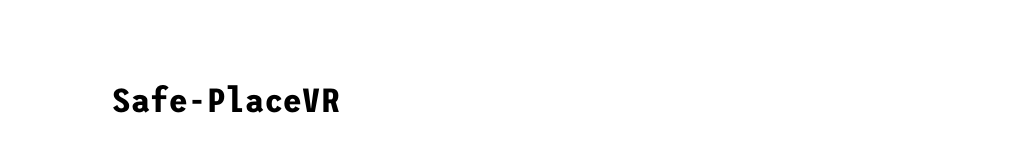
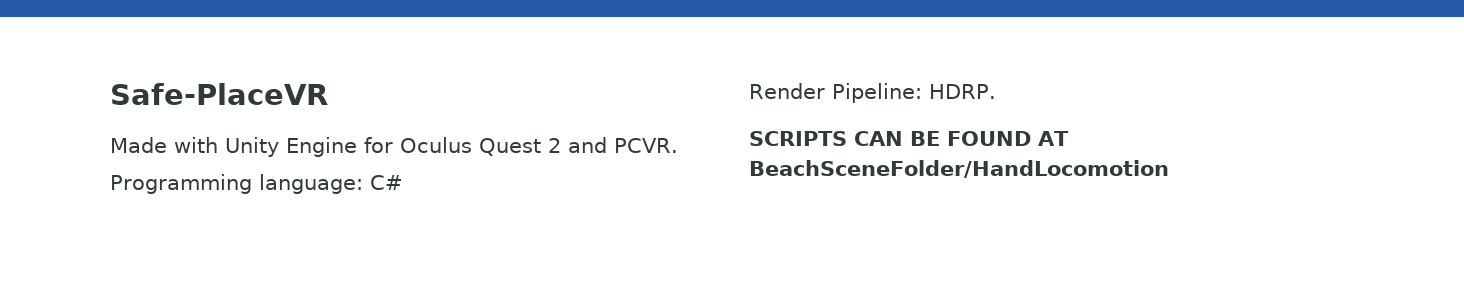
(340, 98) none -> [110,137,678,157] [110,174,403,194] [749,83,996,103] [749,131,1069,146] [749,160,1169,178] // Made with Unity Engine for Oculus Quest 2 and PCVR. // Programming language: C# // Render Pipeline: HDRP. // SCRIPTS CAN BE FOUND AT BeachSceneFolder/HandLocomotion

